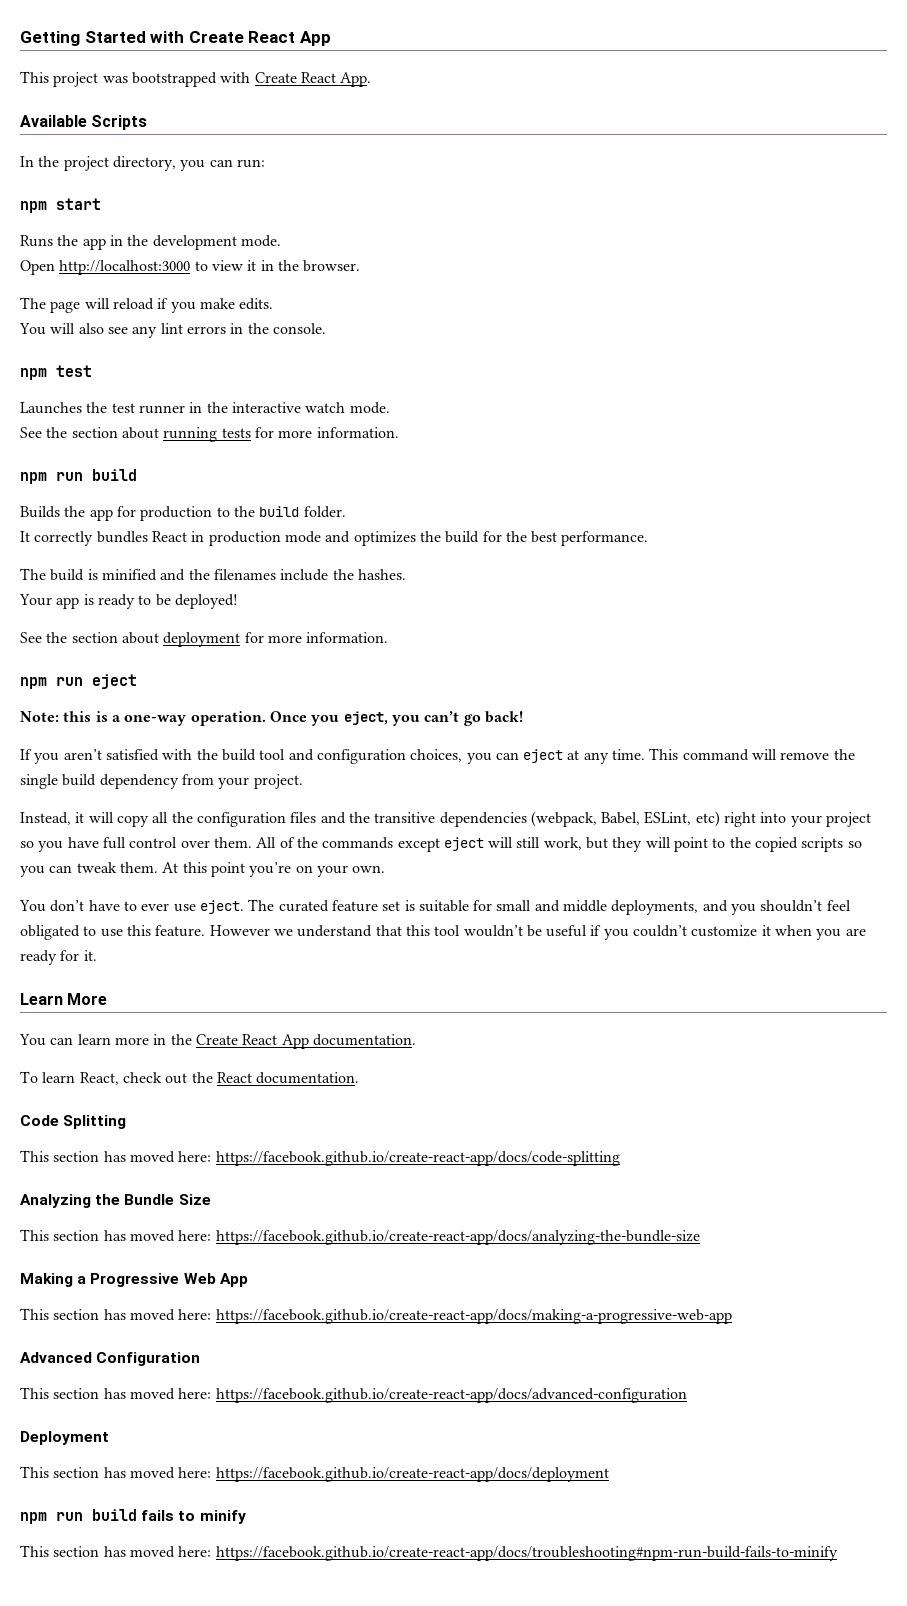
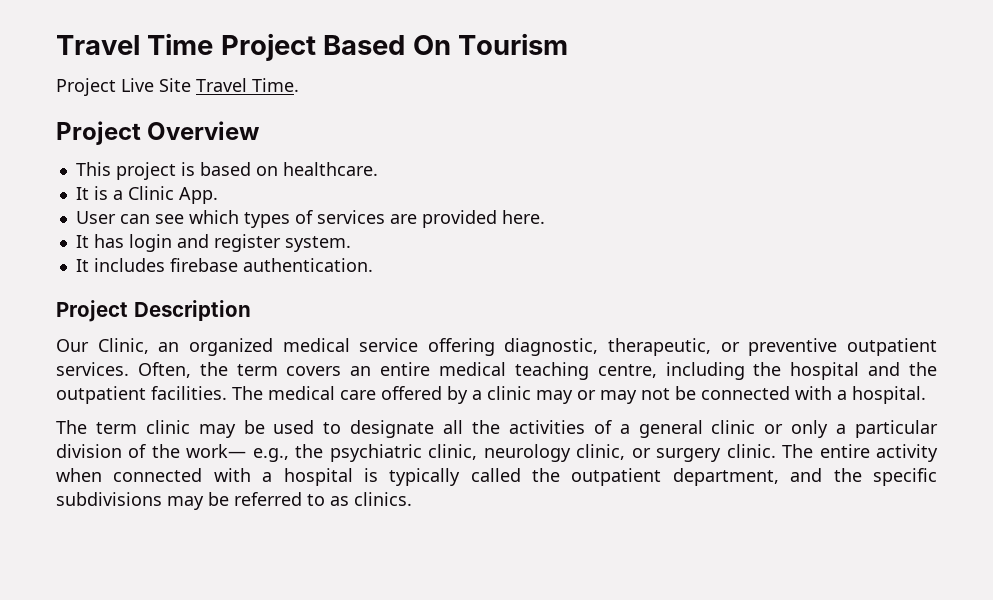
[20,31,331,46] [20,71,372,87] [20,115,148,130] [20,156,265,171] [20,198,101,213] [20,235,281,250] [20,260,361,275] [20,297,274,313] [19,323,326,338] [20,365,92,380] [20,402,390,414] [20,427,399,442] [20,469,137,484] [20,506,346,521] [20,531,649,546] [20,568,406,581] [19,594,238,609] [20,632,389,647] [20,674,137,689] [20,711,523,726] [20,748,855,764] [20,774,303,789] [20,811,872,827] [20,837,862,852] [20,862,386,877] [19,899,851,915] [20,925,866,940] [20,950,97,965] [20,993,108,1005] [19,1034,416,1049] [20,1071,360,1085] [20,1115,127,1129] [20,1150,620,1166] [20,1194,211,1208] [20,1229,700,1245] [20,1273,248,1287] [20,1308,732,1324] [20,1352,201,1366] [20,1387,687,1403] [20,1431,109,1445] [20,1466,609,1482] [20,1509,246,1524] [20,1545,838,1561] Getting Started with Create React App // This project was bootstrapped with Create React App. // Available Scripts // In the project directory, you can run: // npm start // Runs the app in the development mode. // Open http://localhost:3000 to view it in the browser. // The page will reload if you make edits. // You will also see any lint errors in the console. // npm test // Launches the test runner in the interactive watch mode. // See the section about running tests for more information. // npm run build // Builds the app for production to the build folder. // It correctly bundles React in production mode and optimizes the build for the best performance. // The build is minified and the filenames include the hashes. // Your app is ready to be deployed! // See the section about deployment for more information. // npm run eject // Note: this is a one-way operation. Once you eject, you can’t go back! // If you aren’t satisfied with the build tool and configuration choices, you can eject at any time. This command will remove the single build dependency from your project. // Instead, it will copy all the configuration files and the transitive dependencies (webpack, Babel, ESLint, etc) right into your project so you have full control over them. All of the commands except eject will still work, but they will point to the copied scripts so you can tweak them. At this point you’re on your own. // You don’t have to ever use eject. The curated feature set is suitable for small and middle deployments, and you shouldn’t feel obligated to use this feature. However we understand that this tool wouldn’t be useful if you couldn’t customize it when you are ready for it. // Learn More // You can learn more in the Create React App documentation. // To learn React, check out the React documentation. // Code Splitting // This section has moved here: https://facebook.github.io/create-react-app/docs/code-splitting // Analyzing the Bundle Size // This section has moved here: https://facebook.github.io/create-react-app/docs/analyzing-the-bundle-size // Making a Progressive Web App // This section has moved here: https://facebook.github.io/create-react-app/docs/making-a-progressive-web-app // Advanced Configuration // This section has moved here: https://facebook.github.io/create-react-app/docs/advanced-configuration // Deployment // This section has moved here: https://facebook.github.io/create-react-app/docs/deployment // npm run build fails to minify // This section has moved here: https://facebook.github.io/create-react-app/docs/troubleshooting#npm-run-build-fails-to-minify -> [56,33,569,61] [56,78,299,96] [56,121,261,145] [75,162,378,180] [75,186,218,204] [75,210,545,228] [75,234,351,252] [75,258,373,272] [56,300,251,322] [56,338,937,356] [56,362,938,380] [56,386,926,404] [56,420,939,438] [56,444,939,462] [56,468,937,486] [56,492,412,510] Travel Time Project Based On Tourism // Project Live Site Travel Time. // Project Overview // This project is based on healthcare. // It is a Clinic App. // User can see which types of services are provided here. // It has login and register system. // It includes firebase authentication. // Project Description // Our Clinic, an organized medical service offering diagnostic, therapeutic, or preventive outpatient services. Often, the term covers an entire medical teaching centre, including the hospital and the outpatient facilities. The medical care offered by a clinic may or may not be connected with a hospital. // The term clinic may be used to designate all the activities of a general clinic or only a particular division of the work— e.g., the psychiatric clinic, neurology clinic, or surgery clinic. The entire activity when connected with a hospital is typically called the outpatient department, and the specific subdivisions may be referred to as clinics.

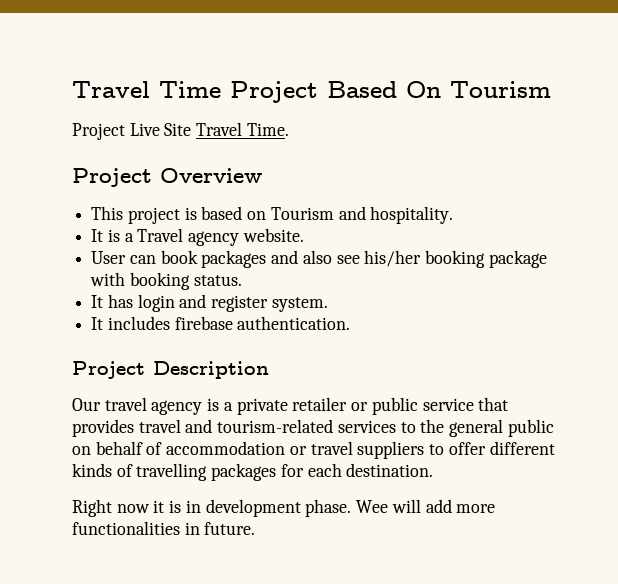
[282,162,378,176] healthcare. -> [270,206,454,224] Tourism and hospitality.
[127,186,218,204] Clinic App. -> [137,228,304,246] Travel agency website.
[154,210,545,228] see which types of services are provided here. -> [160,250,547,268] [90,272,242,290] book packages and also see his/her booking package with booking status.
[97,338,937,356] [56,362,938,380] [56,386,926,404] [56,420,939,438] [56,444,939,462] [56,468,937,486] [56,492,412,510] Clinic, an organized medical service offering diagnostic, therapeutic, or preventive outpatient services. Often, the term covers an entire medical teaching centre, including the hospital and the outpatient facilities. The medical care offered by a clinic may or may not be connected with a hospital. // The term clinic may be used to designate all the activities of a general clinic or only a particular division of the work— e.g., the psychiatric clinic, neurology clinic, or surgery clinic. The entire activity when connected with a hospital is typically called the outpatient department, and the specific subdivisions may be referred to as clinics. -> [104,397,509,415] [72,419,554,437] [72,441,555,459] [72,463,434,481] [72,499,496,517] [72,521,256,535] travel agency is a private retailer or public service that provides travel and tourism-related services to the general public on behalf of accommodation or travel suppliers to offer different kinds of travelling packages for each destination. // Right now it is in development phase. Wee will add more functionalities in future.

